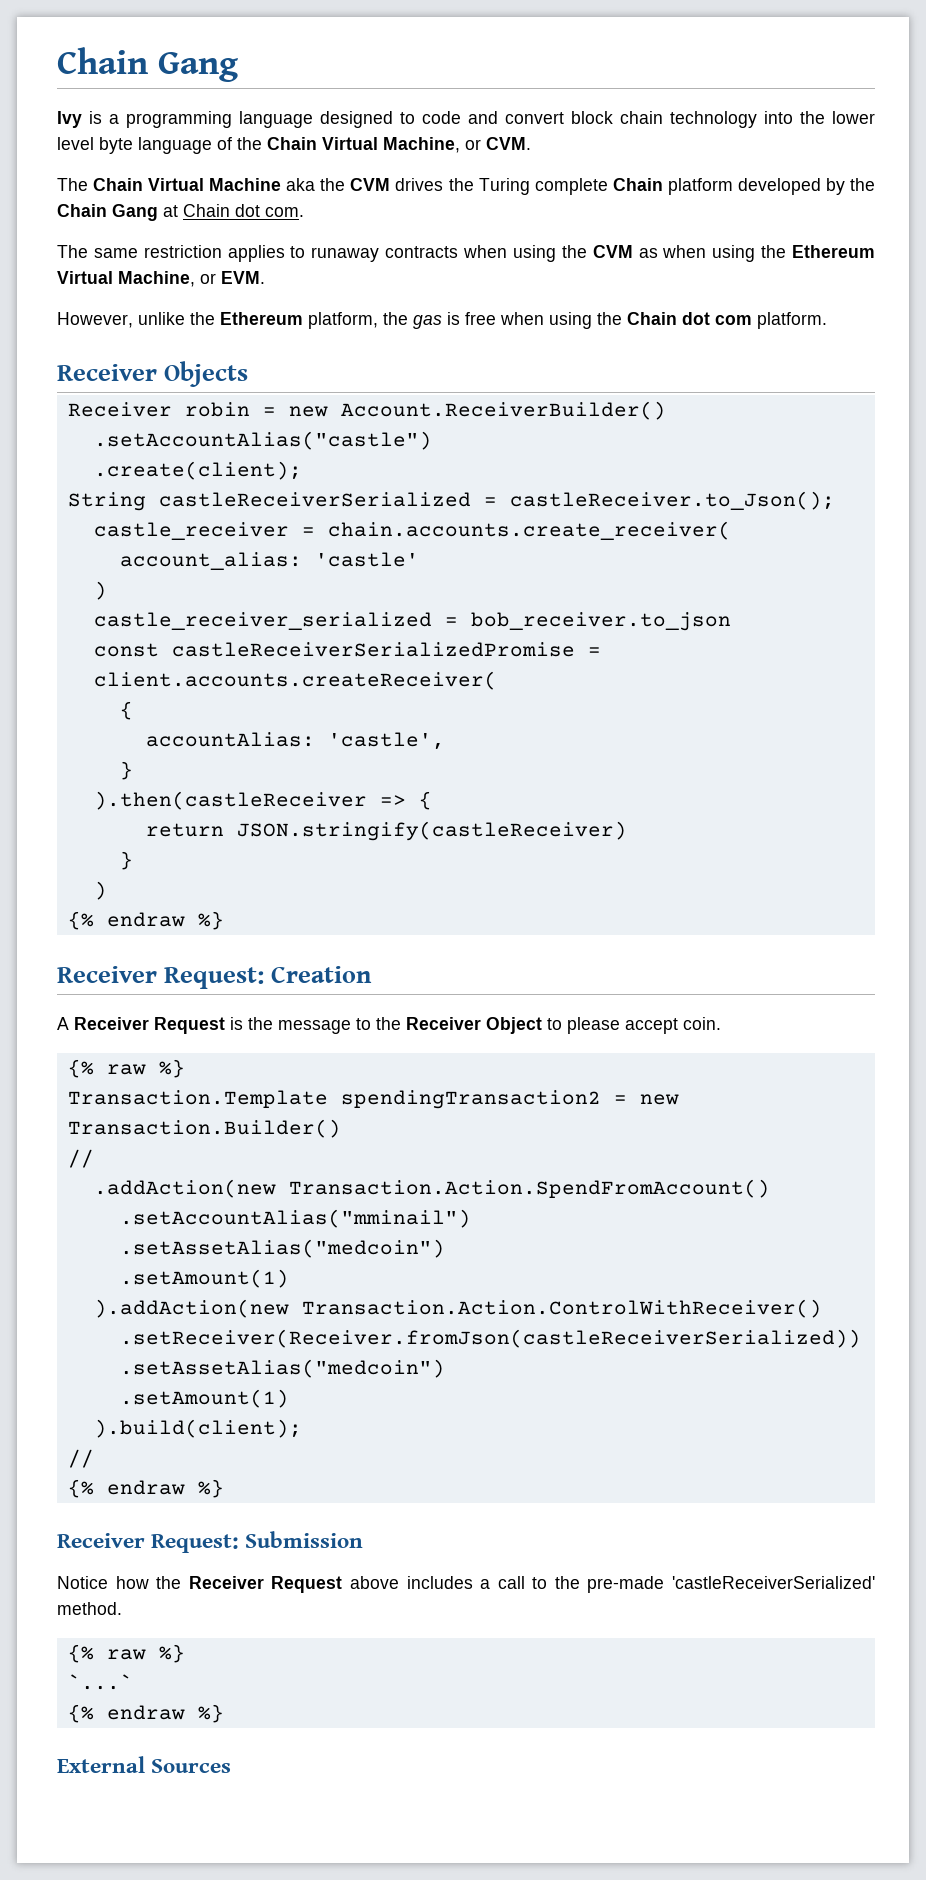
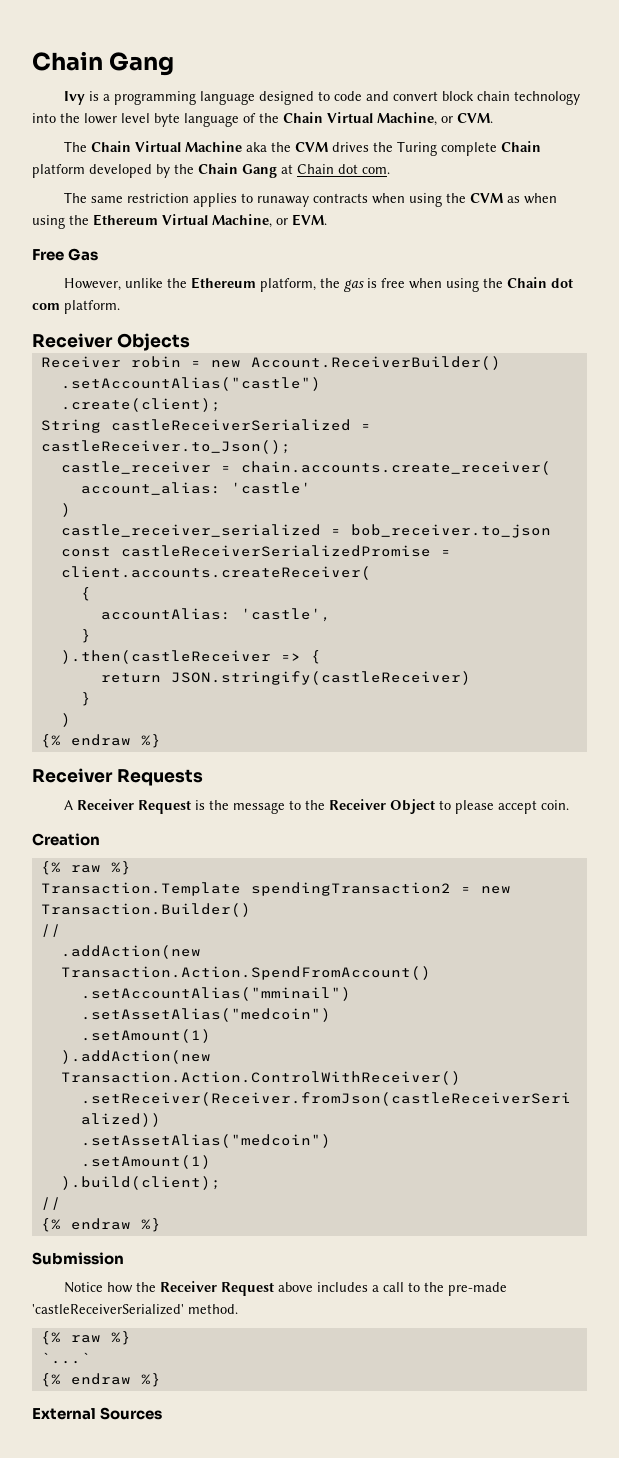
(265, 277) none -> [32,248,99,261] // Free Gas
[164,966,373,989] Request: Creation -> [116,769,203,786] Requests
(721, 1023) none -> [32,833,100,846] // Creation
[57,1533,240,1553] Receiver Request: -> (161, 1225) none

